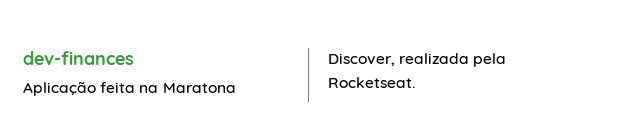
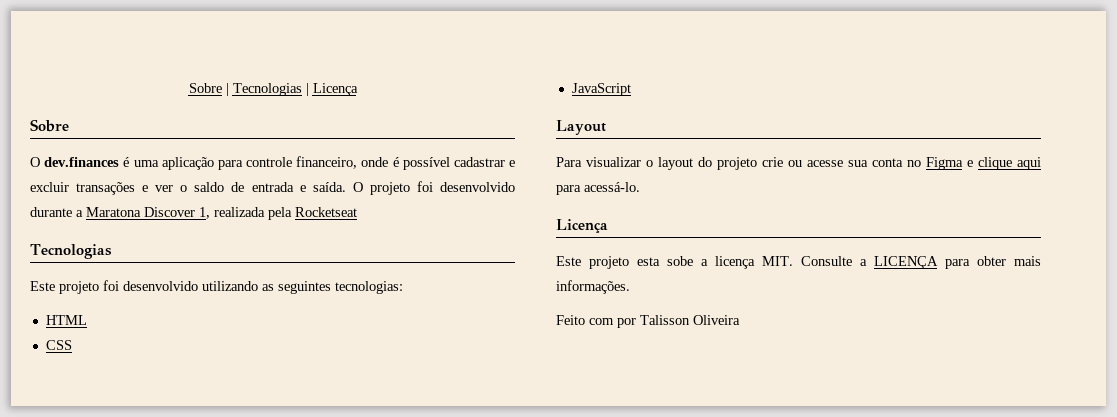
[23,51,134,65] [23,81,236,96] [328,53,507,67] [328,77,415,88] dev-finances // Aplicação feita na Maratona Discover, realizada pela Rocketseat. -> [188,83,358,96] [30,119,69,132] [30,156,516,170] [30,181,515,195] [30,207,357,220] [30,244,112,259] [30,280,403,294] [45,315,87,325] [45,340,72,350] [571,83,631,96] [556,120,606,135] [556,157,1041,170] [556,182,640,195] [556,219,608,233] [556,256,1041,269] [556,280,630,294] [556,315,740,328] Sobre | Tecnologias | Licença // Sobre // O dev.finances é uma aplicação para controle financeiro, onde é possível cadastrar e excluir transações e ver o saldo de entrada e saída. O projeto foi desenvolvido durante a Maratona Discover 1, realizada pela Rocketseat // Tecnologias // Este projeto foi desenvolvido utilizando as seguintes tecnologias: // HTML // CSS // JavaScript // Layout // Para visualizar o layout do projeto crie ou acesse sua conta no Figma e clique aqui para acessá-lo. // Licença // Este projeto esta sobe a licença MIT. Consulte a LICENÇA para obter mais informações. // Feito com por Talisson Oliveira

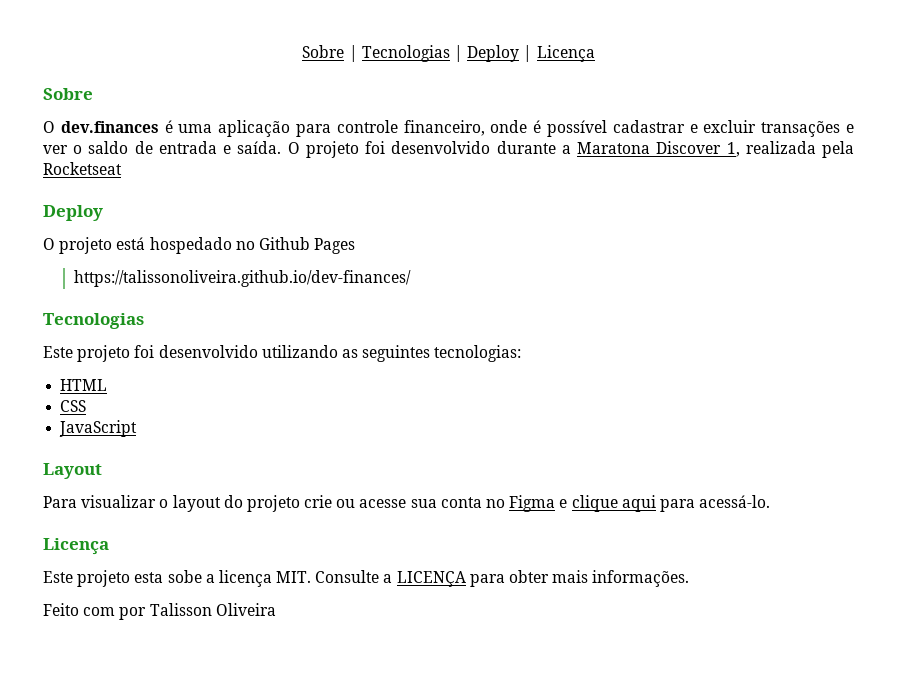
(309, 89) none -> [467,45,533,62] Deploy |
(357, 212) none -> [43,205,103,221] [43,237,356,254] [73,270,411,287] // Deploy // O projeto está hospedado no Github Pages // https://talissonoliveira.github.io/dev-finances/

